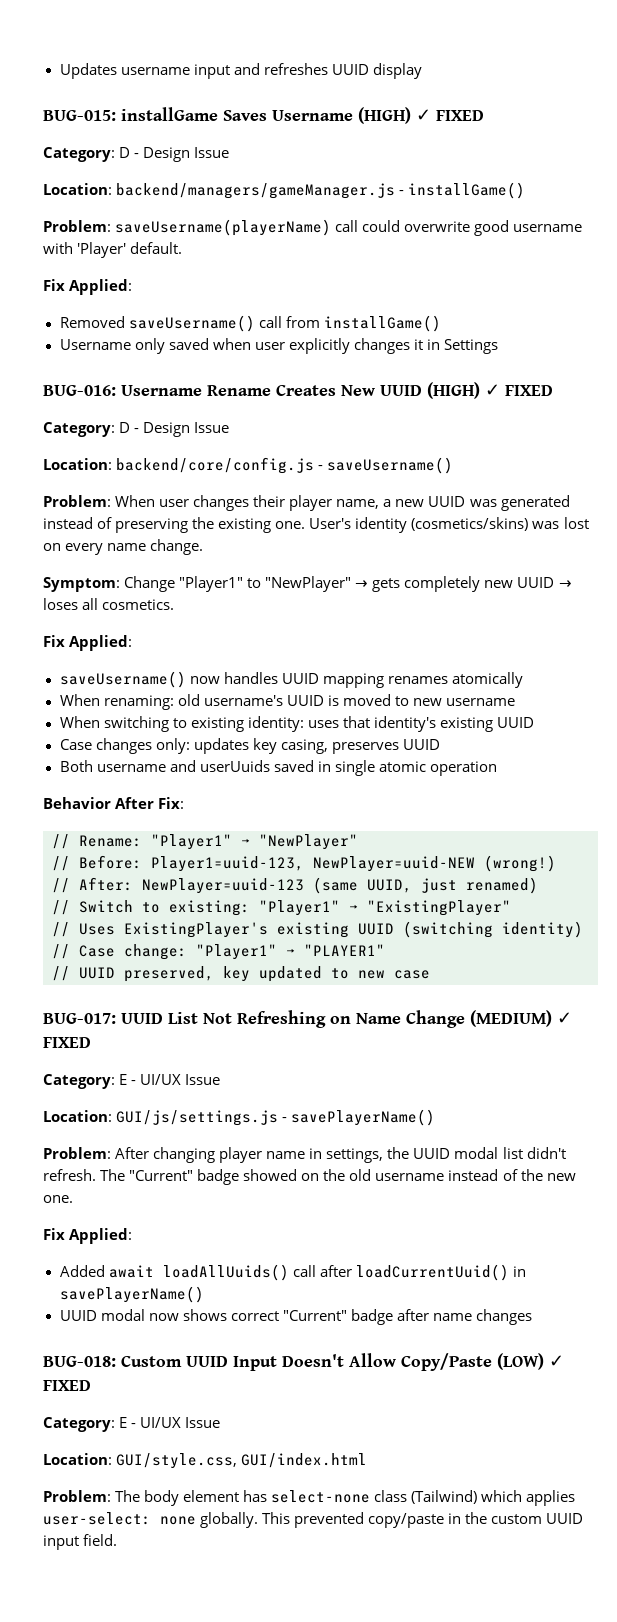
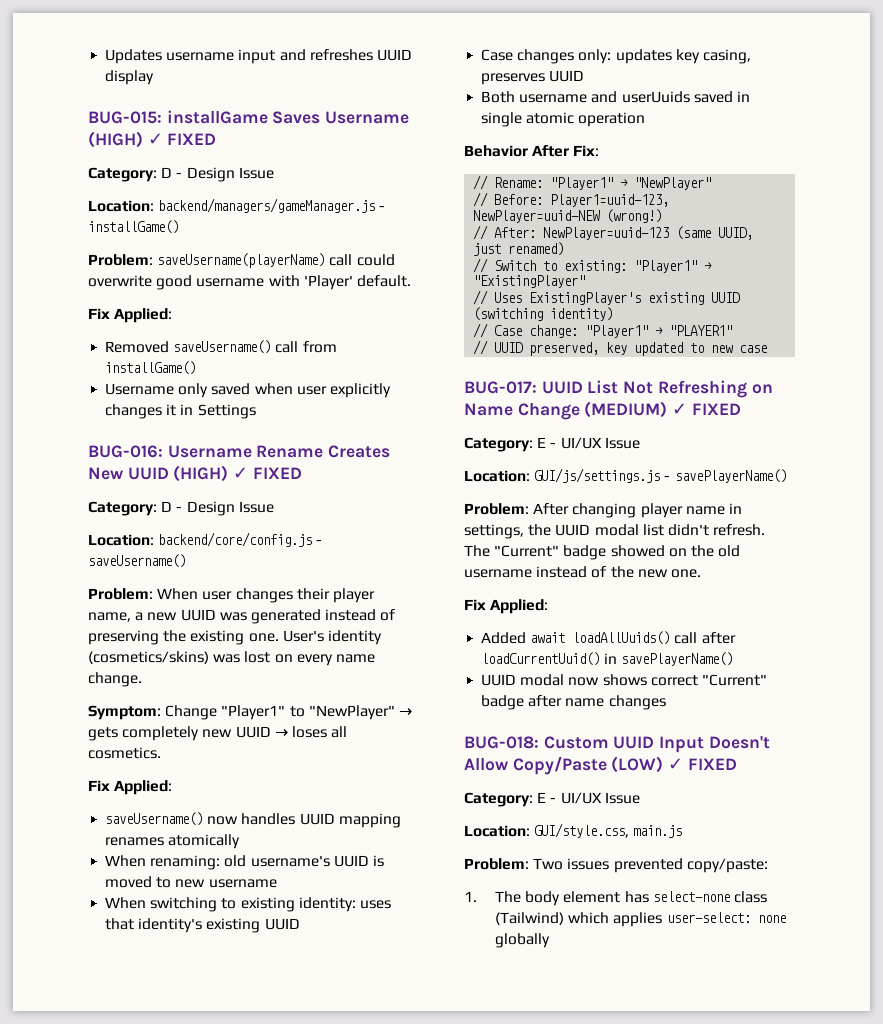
[241,1453,368,1468] [43,1490,111,1502] GUI/index.html // Problem: -> [633,825,683,838] [464,858,768,873] [464,891,477,902] main.js // Problem: Two issues prevented copy/paste: // 1.
[200,1512,584,1528] [43,1534,118,1550] globally. This prevented copy/paste in the custom UUID input field. -> [494,933,550,948] globally

